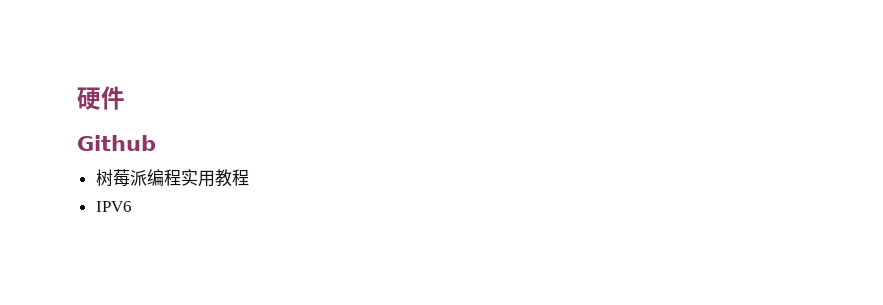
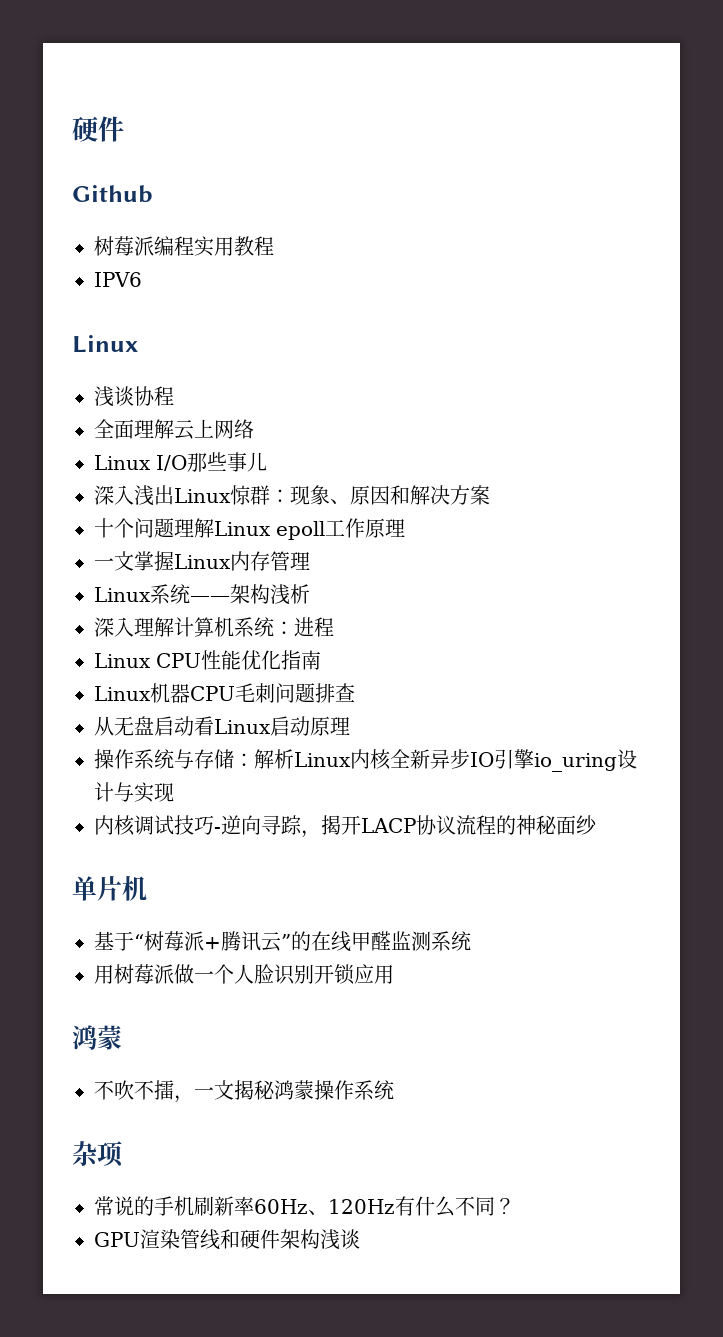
(132, 206) none -> [72,335,138,353] [94,386,174,407] [94,419,254,440] [94,452,267,472] [94,485,490,506] [94,518,405,540] [94,551,310,571] [94,584,310,605] [94,617,334,637] [94,650,321,670] [94,683,355,703] [94,716,350,736] [94,749,637,772] [94,782,174,803] [94,815,597,838] [72,876,147,901] [94,931,471,952] [94,964,394,985] [72,1025,122,1050] [94,1080,394,1103] [72,1141,124,1167] [94,1196,515,1217] [94,1229,360,1250] // Linux // 浅谈协程 // 全面理解云上网络 // Linux I/O那些事儿 // 深入浅出Linux惊群：现象、原因和解决方案 // 十个问题理解Linux epoll工作原理 // 一文掌握Linux内存管理 // Linux系统——架构浅析 // 深入理解计算机系统：进程 // Linux CPU性能优化指南 // Linux机器CPU毛刺问题排查 // 从无盘启动看Linux启动原理 // 操作系统与存储：解析Linux内核全新异步IO引擎io_uring设计与实现 // 内核调试技巧-逆向寻踪，揭开LACP协议流程的神秘面纱 // 单片机 // 基于“树莓派+腾讯云”的在线甲醛监测系统 // 用树莓派做一个人脸识别开锁应用 // 鸿蒙 // 不吹不擂，一文揭秘鸿蒙操作系统 // 杂项 // 常说的手机刷新率60Hz、120Hz有什么不同？ // GPU渲染管线和硬件架构浅谈

